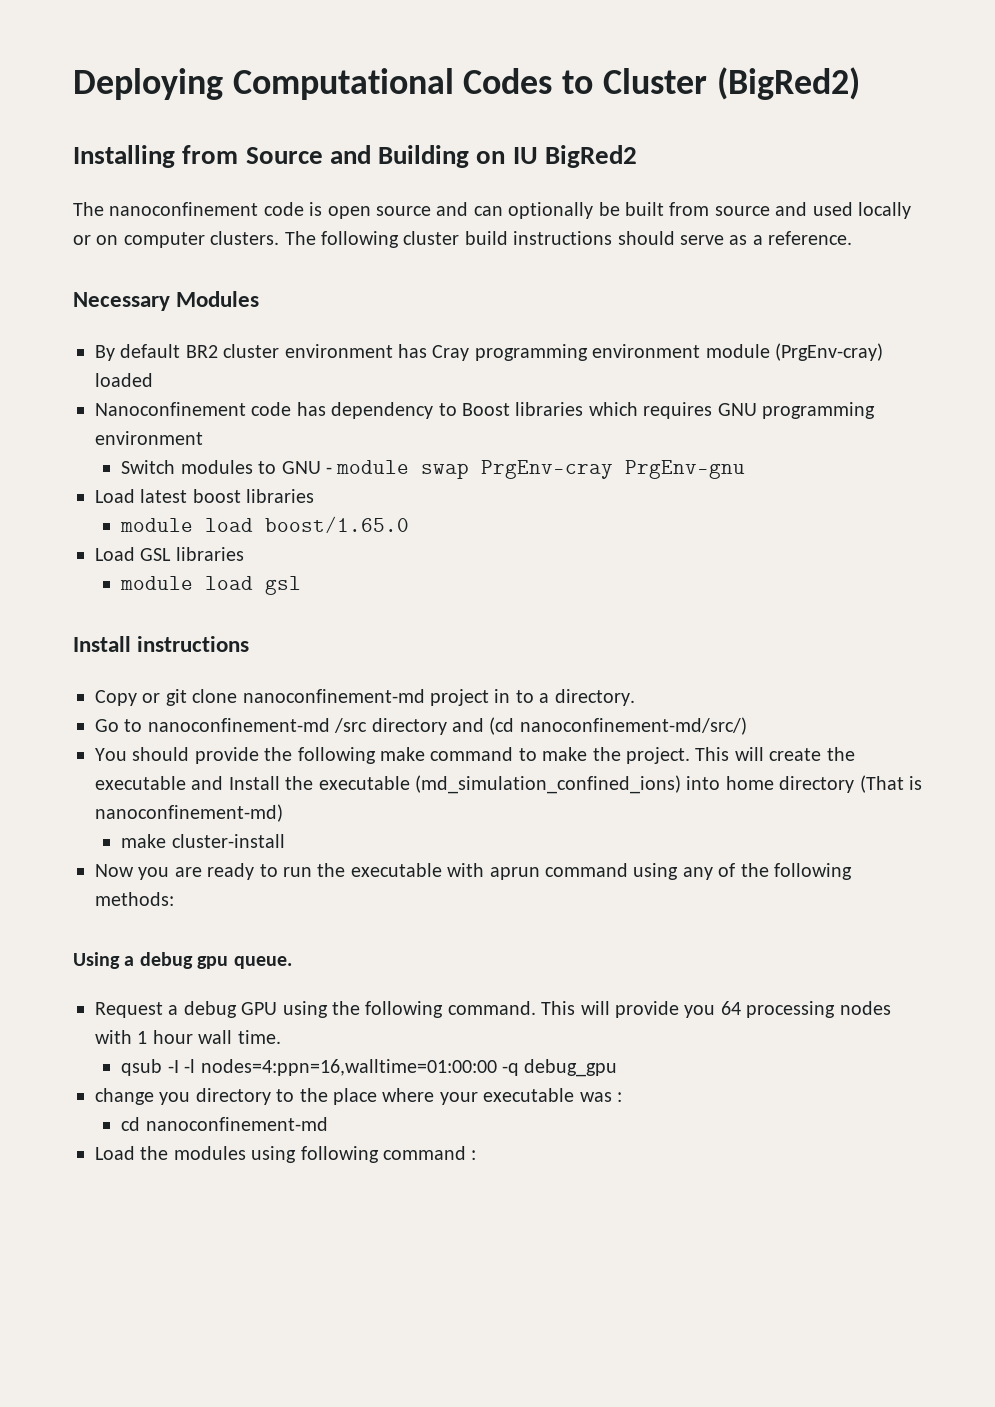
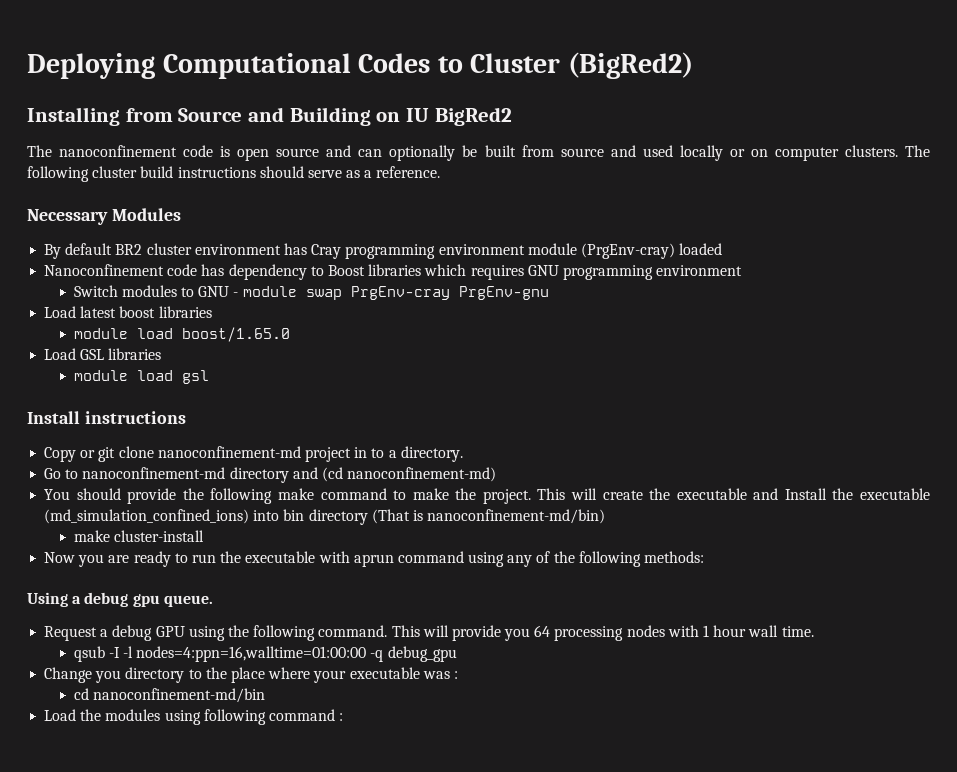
[334,718,368,733] /src -> (226, 473) none
[519,717,747,735] nanoconfinement-md/src/) -> [347,467,497,482] nanoconfinement-md)
[725,776,774,790] home -> [283,509,305,521] bin
[95,804,283,822] nanoconfinement-md) -> [427,509,606,524] nanoconfinement-md/bin)
[95,1088,154,1105] change -> [44,667,93,683] Change
[145,1117,328,1131] nanoconfinement-md -> [92,688,265,703] nanoconfinement-md/bin

